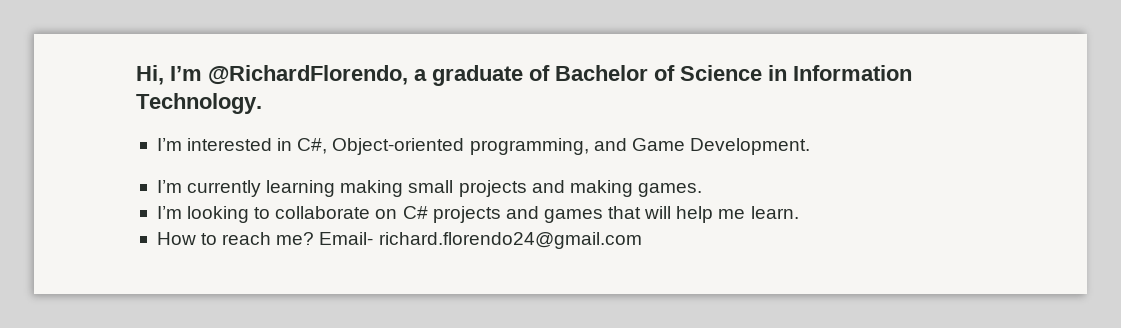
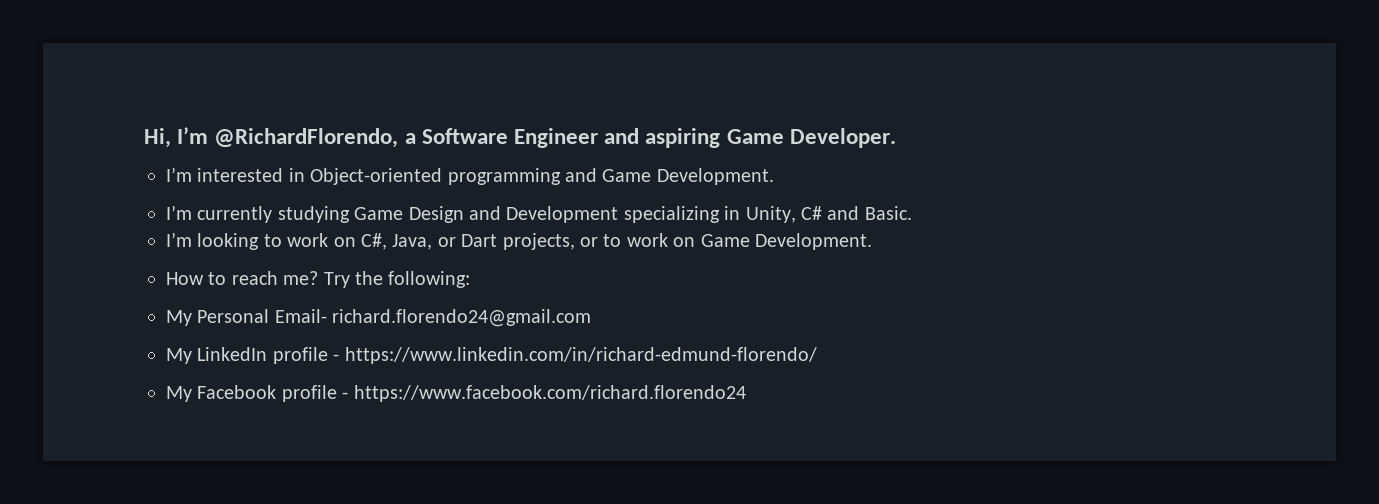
[432,65,912,86] [136,93,262,114] graduate of Bachelor of Science in Information Technology. -> [421,128,896,148] Software Engineer and aspiring Game Developer.
[297,138,589,155] C#, Object-oriented programming, -> [310,168,561,185] Object-oriented programming
[266,180,702,197] [156,206,799,223] [156,232,642,249] learning making small projects and making games. // I’m looking to collaborate on C# projects and games that will help me learn. // How to reach me? Email- richard.florendo24@gmail.com -> [277,206,912,223] [166,232,872,250] [166,271,471,288] [166,309,592,327] [166,347,817,364] [166,385,746,402] studying Game Design and Development specializing in Unity, C# and Basic. // I’m looking to work on C#, Java, or Dart projects, or to work on Game Development. // How to reach me? Try the following: // My Personal Email- richard.florendo24@gmail.com // My LinkedIn profile - https://www.linkedin.com/in/richard-edmund-florendo/ // My Facebook profile - https://www.facebook.com/richard.florendo24

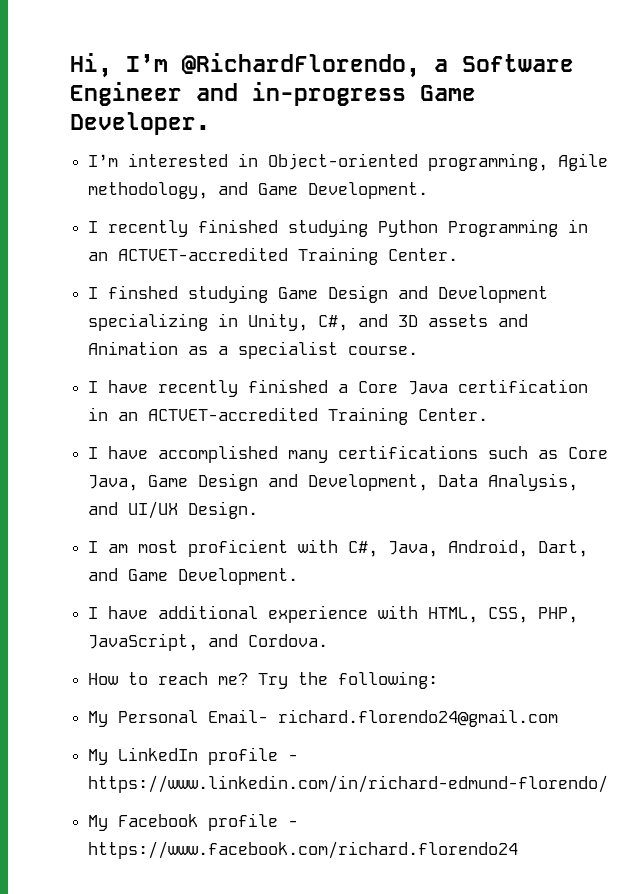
[645,128,721,148] aspiring -> [252,82,406,106] in-progress
[447,168,774,185] [166,205,273,223] programming and Game Development. // I’m currently -> [428,153,609,171] [88,182,429,199] [88,219,589,237] [88,247,459,265] [88,285,179,299] programming, Agile methodology, and Game Development. // I recently finished studying Python Programming in an ACTVET-accredited Training Center. // I finshed
[800,206,912,220] [166,232,872,250] C# and Basic. // I’m looking to work on C#, Java, or Dart projects, or to work on Game Development. -> [318,314,529,331] [88,341,419,359] [88,379,589,397] [88,407,489,425] [88,445,609,463] [88,473,579,491] [88,501,259,519] [88,539,589,557] [88,568,299,585] [88,605,579,623] [88,633,329,651] C#, and 3D assets and Animation as a specialist course. // I have recently finished a Core Java certification in an ACTVET-accredited Training Center. // I have accomplished many certifications such as Core Java, Game Design and Development, Data Analysis, and UI/UX Design. // I am most proficient with C#, Java, Android, Dart, and Game Development. // I have additional experience with HTML, CSS, PHP, JavaScript, and Cordova.

